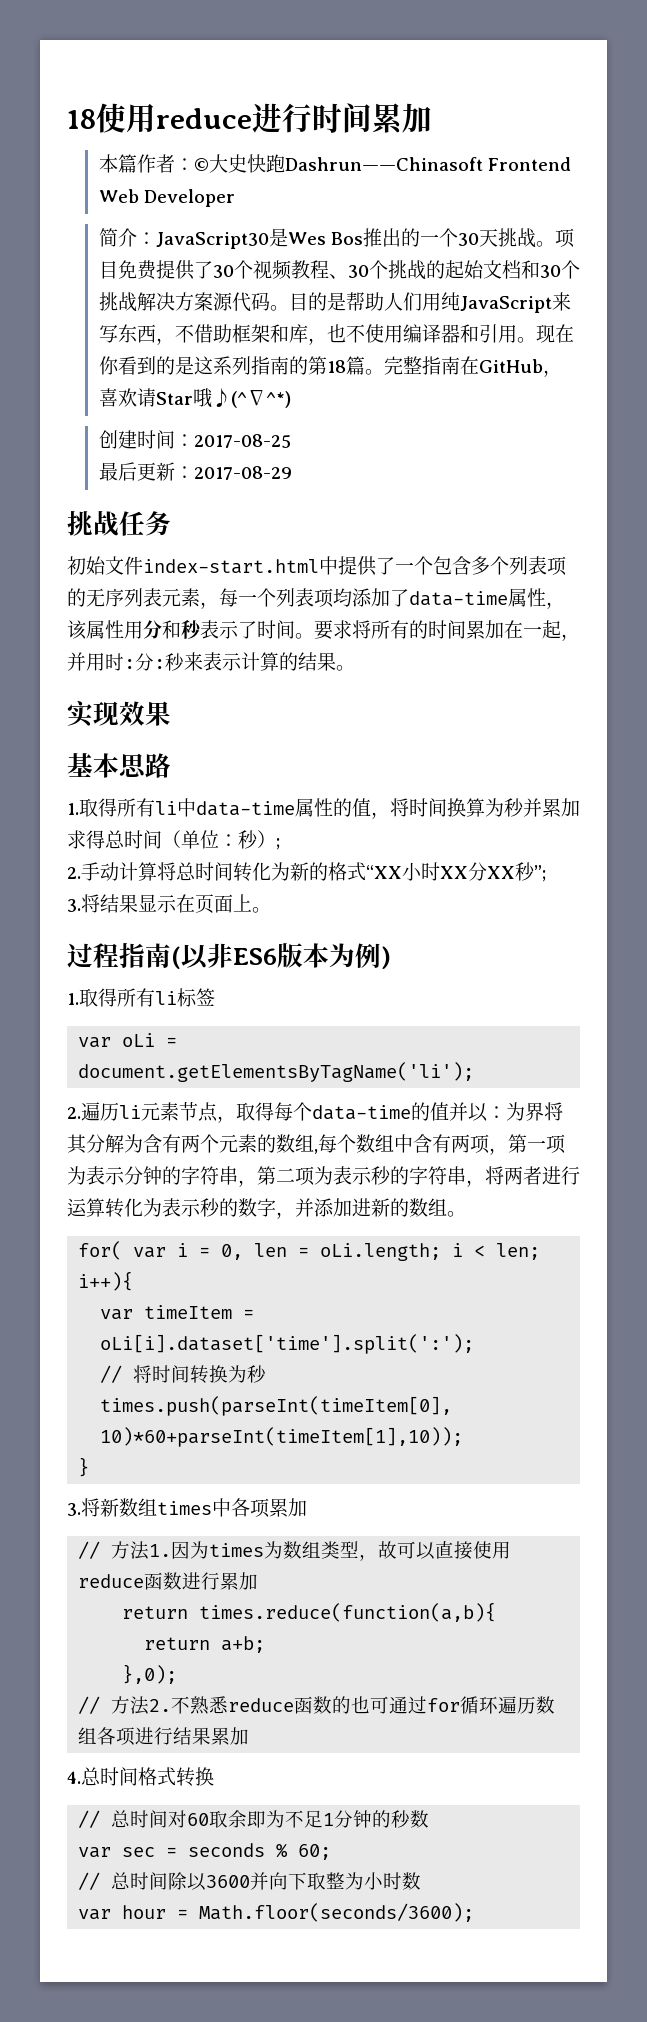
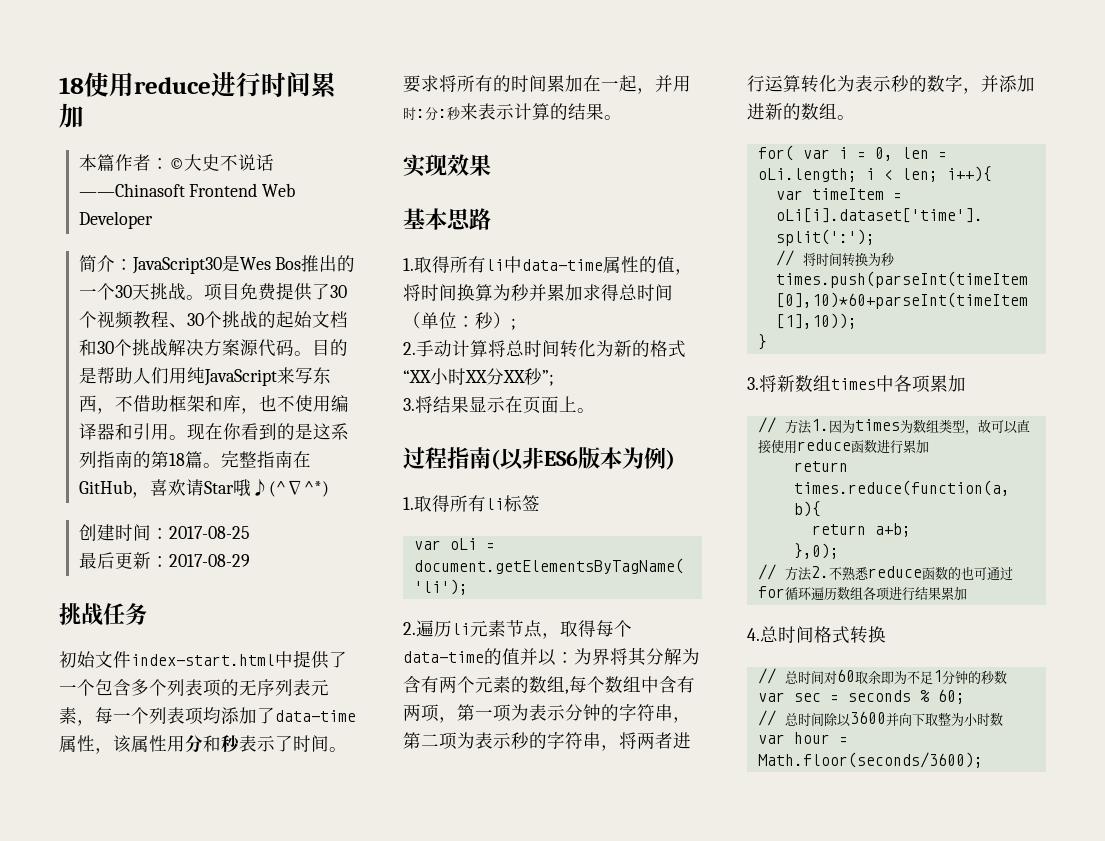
[246,154,483,173] 快跑Dashrun——Chinasoft -> [219,154,274,171] [78,183,185,197] 不说话——Chinasoft

